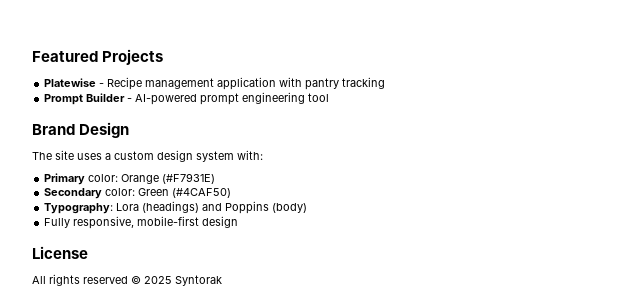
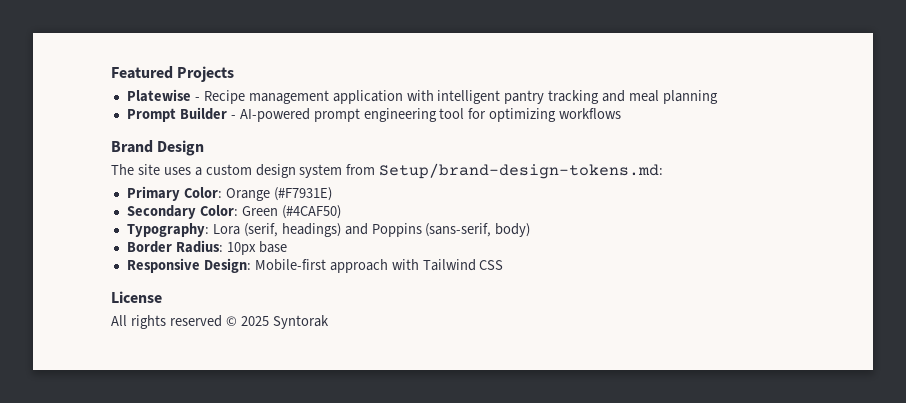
(303, 82) none -> [437,90,501,104] intelligent
(386, 83) none -> [602,90,719,104] and meal planning
(330, 97) none -> [468,108,622,122] for optimizing workflows
[237,150,263,160] with: -> [346,163,664,179] from Setup/brand-design-tokens.md:
[88,174,119,182] color: -> [183,187,222,198] Color:
[105,188,136,196] color: -> [199,205,238,216] Color:
[142,201,308,214] [44,216,239,229] (headings) and Poppins (body) // Fully responsive, mobile-first design -> [243,223,531,237] [126,240,287,255] [126,258,504,273] (serif, headings) and Poppins (sans-serif, body) // Border Radius: 10px base // Responsive Design: Mobile-first approach with Tailwind CSS

